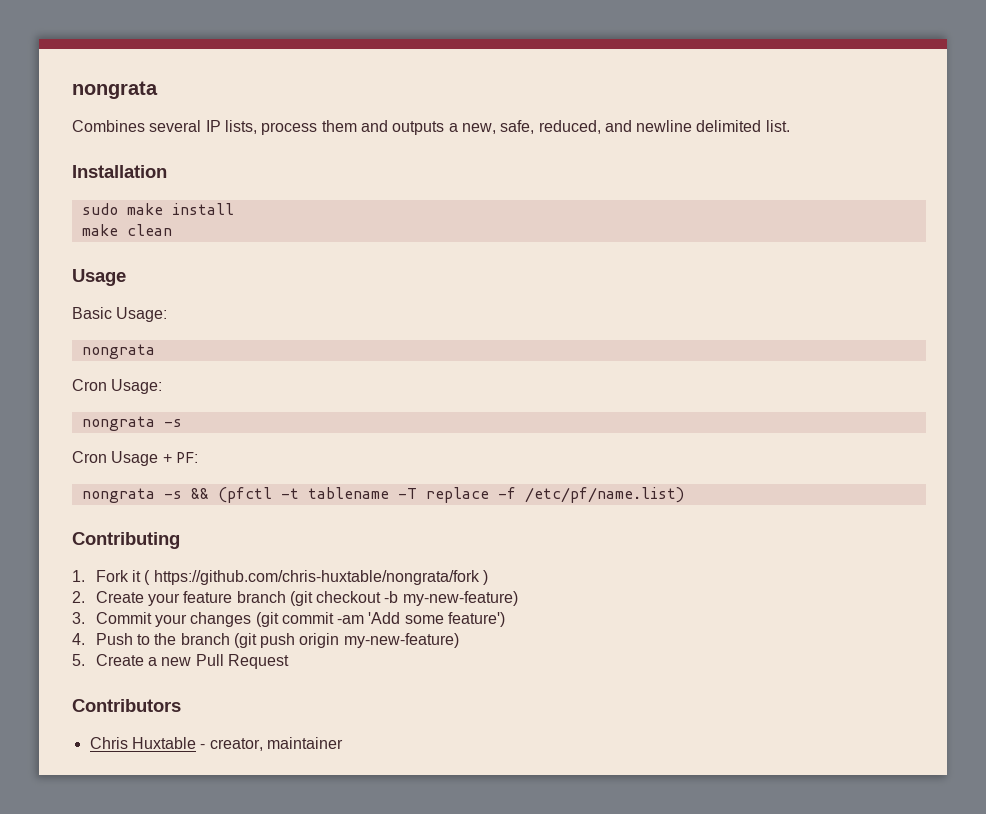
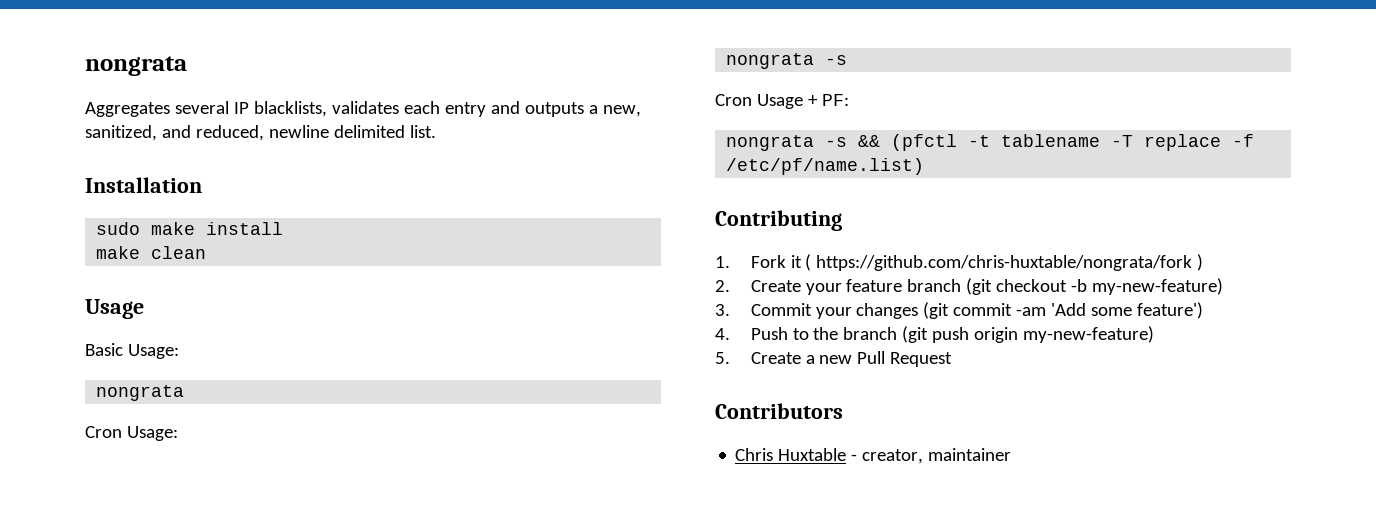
[72,81,158,99] [72,120,145,132] nongrata // Combines -> [85,56,187,76] [85,102,170,117] nongrata // Aggregates
[224,120,357,135] lists, process them -> [253,101,486,117] blacklists, validates each entry
[500,120,632,134] safe, reduced, and -> [85,125,264,141] sanitized, and reduced,

